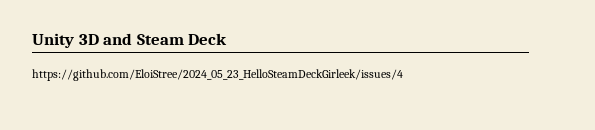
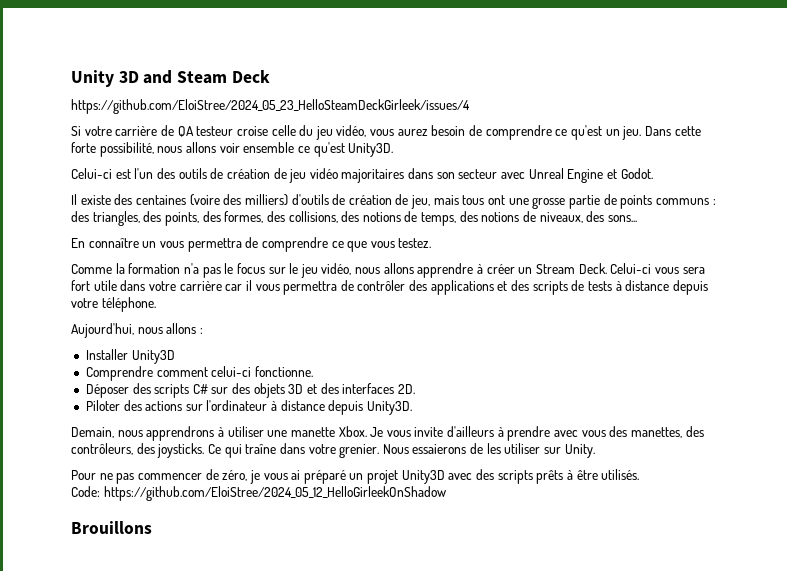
(403, 75) none -> [71,125,701,140] [71,142,394,157] [71,168,653,183] [71,194,716,209] [71,211,637,226] [71,237,432,252] [71,263,705,278] [71,280,708,295] [71,297,156,312] [71,323,203,338] [85,349,175,364] [85,366,313,381] [85,383,415,398] [85,400,413,415] [71,426,704,441] [71,443,595,458] [71,469,640,484] [71,486,446,501] [71,521,152,534] // Si votre carrière de QA testeur croise celle du jeu vidéo, vous aurez besoin de comprendre ce qu'est un jeu. Dans cette forte possibilité, nous allons voir ensemble ce qu'est Unity3D. // Celui-ci est l'un des outils de création de jeu vidéo majoritaires dans son secteur avec Unreal Engine et Godot. // Il existe des centaines (voire des milliers) d'outils de création de jeu, mais tous ont une grosse partie de points communs : des triangles, des points, des formes, des collisions, des notions de temps, des notions de niveaux, des sons... // En connaître un vous permettra de comprendre ce que vous testez. // Comme la formation n'a pas le focus sur le jeu vidéo, nous allons apprendre à créer un Stream Deck. Celui-ci vous sera fort utile dans votre carrière car il vous permettra de contrôler des applications et des scripts de tests à distance depuis votre téléphone. // Aujourd'hui, nous allons : // Installer Unity3D // Comprendre comment celui-ci fonctionne. // Déposer des scripts C# sur des objets 3D et des interfaces 2D. // Piloter des actions sur l'ordinateur à distance depuis Unity3D. // Demain, nous apprendrons à utiliser une manette Xbox. Je vous invite d'ailleurs à prendre avec vous des manettes, des contrôleurs, des joysticks. Ce qui traîne dans votre grenier. Nous essaierons de les utiliser sur Unity. // Pour ne pas commencer de zéro, je vous ai préparé un projet Unity3D avec des scripts prêts à être utilisés. // Code: https://github.com/EloiStree/2024_05_12_HelloGirleekOnShadow // Brouillons

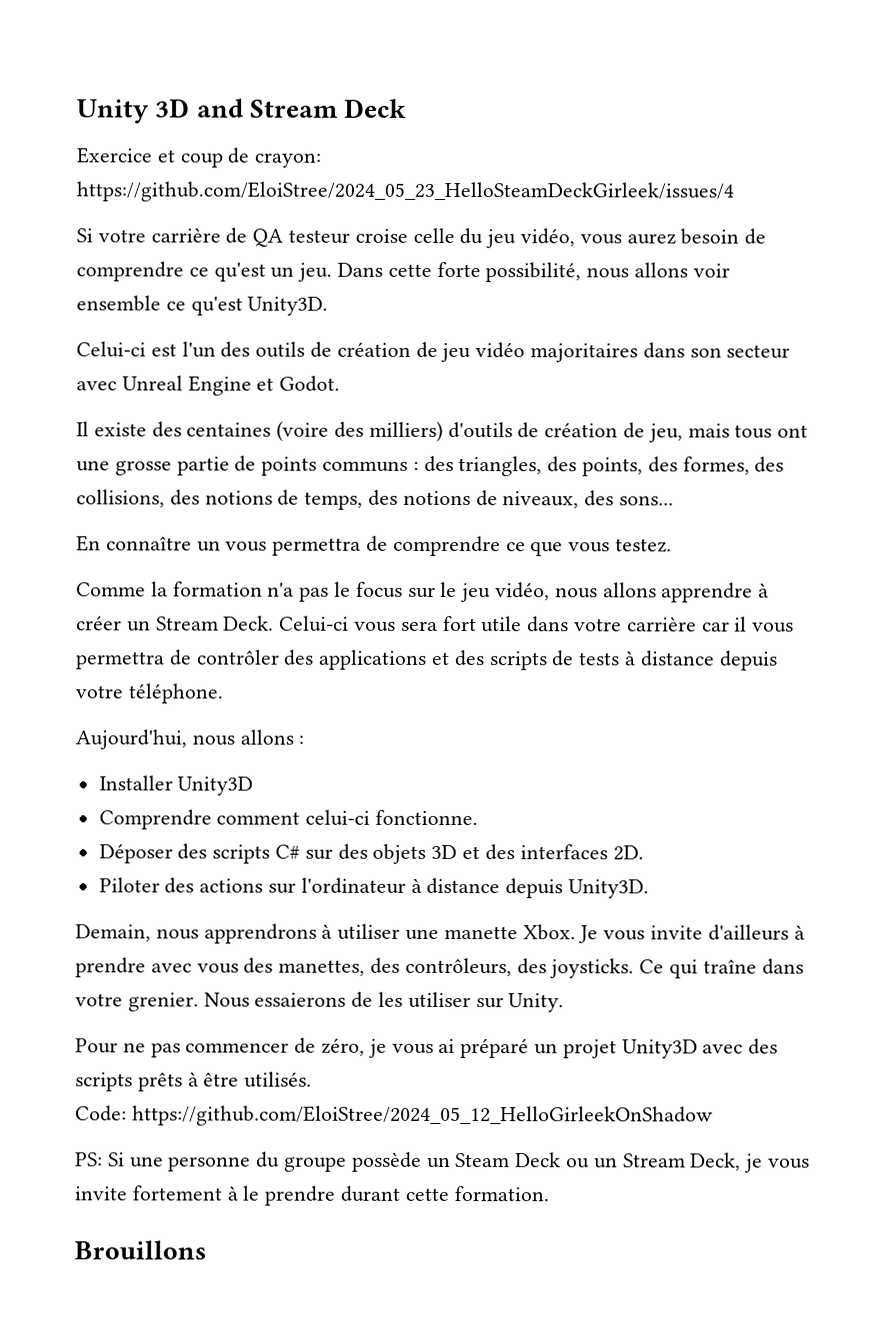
[177,71,228,84] Steam -> [249,99,339,118] Stream
(270, 76) none -> [76,147,322,168] Exercice et coup de crayon:
(446, 493) none -> [75,1151,811,1173] [74,1185,550,1206] // PS: Si une personne du groupe possède un Steam Deck ou un Stream Deck, je vous invite fortement à le prendre durant cette formation.

